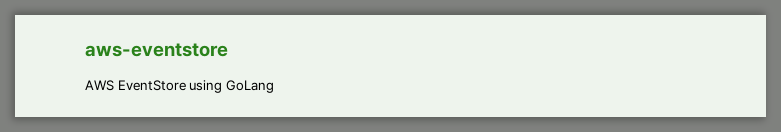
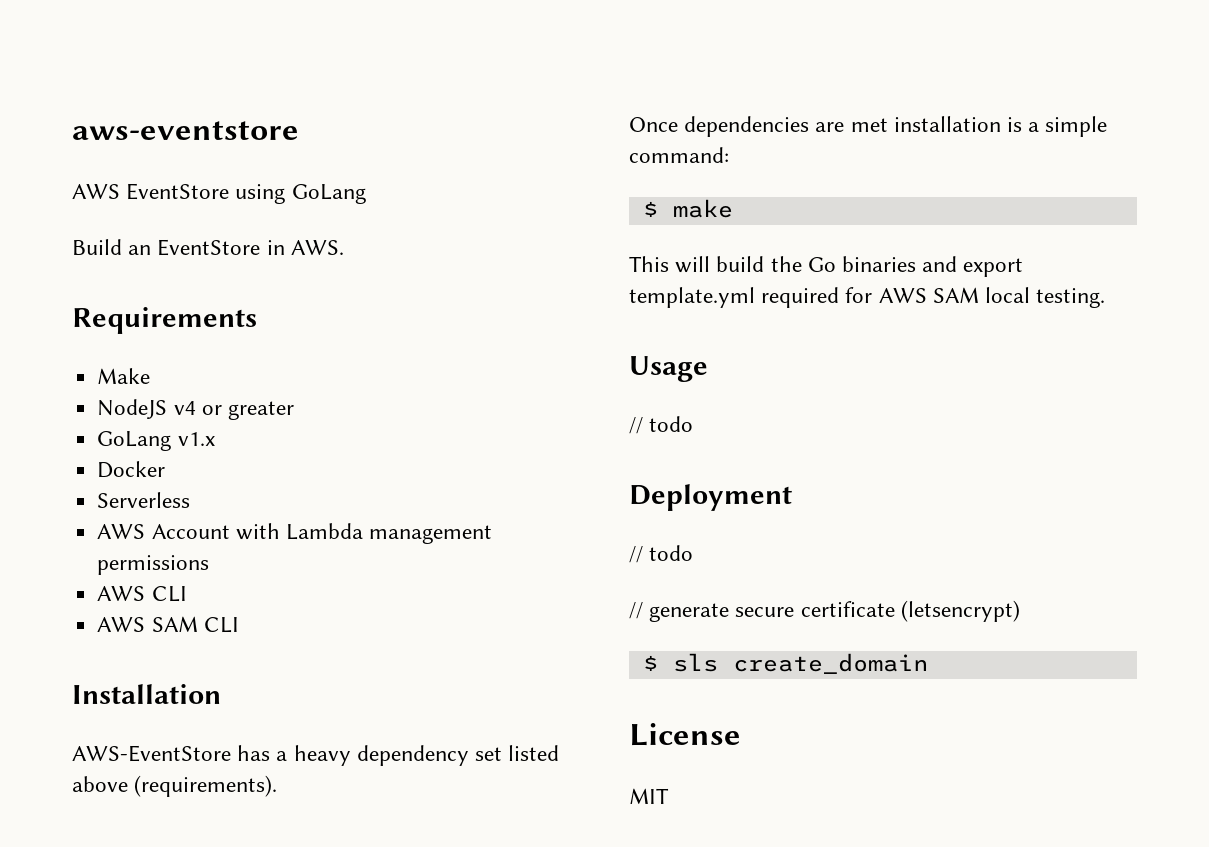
(274, 86) none -> [72,239,344,256] [72,307,257,334] [97,368,151,384] [97,399,294,420] [97,431,215,451] [97,461,166,478] [97,492,191,508] [97,523,493,544] [97,555,210,575] [97,586,187,602] [97,616,239,633] [72,684,221,704] [72,745,560,766] [72,775,278,797] [629,116,1108,137] [629,147,729,163] [642,199,733,218] [629,256,1024,277] [629,287,1106,308] [629,356,708,382] [629,416,694,434] [629,484,792,511] [629,545,694,563] [629,600,1020,622] [642,653,928,674] [629,723,741,746] [629,788,669,804] // Build an EventStore in AWS. // Requirements // Make // NodeJS v4 or greater // GoLang v1.x // Docker // Serverless // AWS Account with Lambda management permissions // AWS CLI // AWS SAM CLI // Installation // AWS-EventStore has a heavy dependency set listed above (requirements). // Once dependencies are met installation is a simple command: // $ make // This will build the Go binaries and export template.yml required for AWS SAM local testing. // Usage // // todo // Deployment // // todo // // generate secure certificate (letsencrypt) // $ sls create_domain // License // MIT

